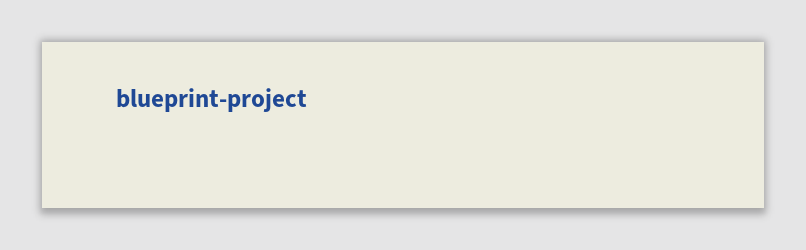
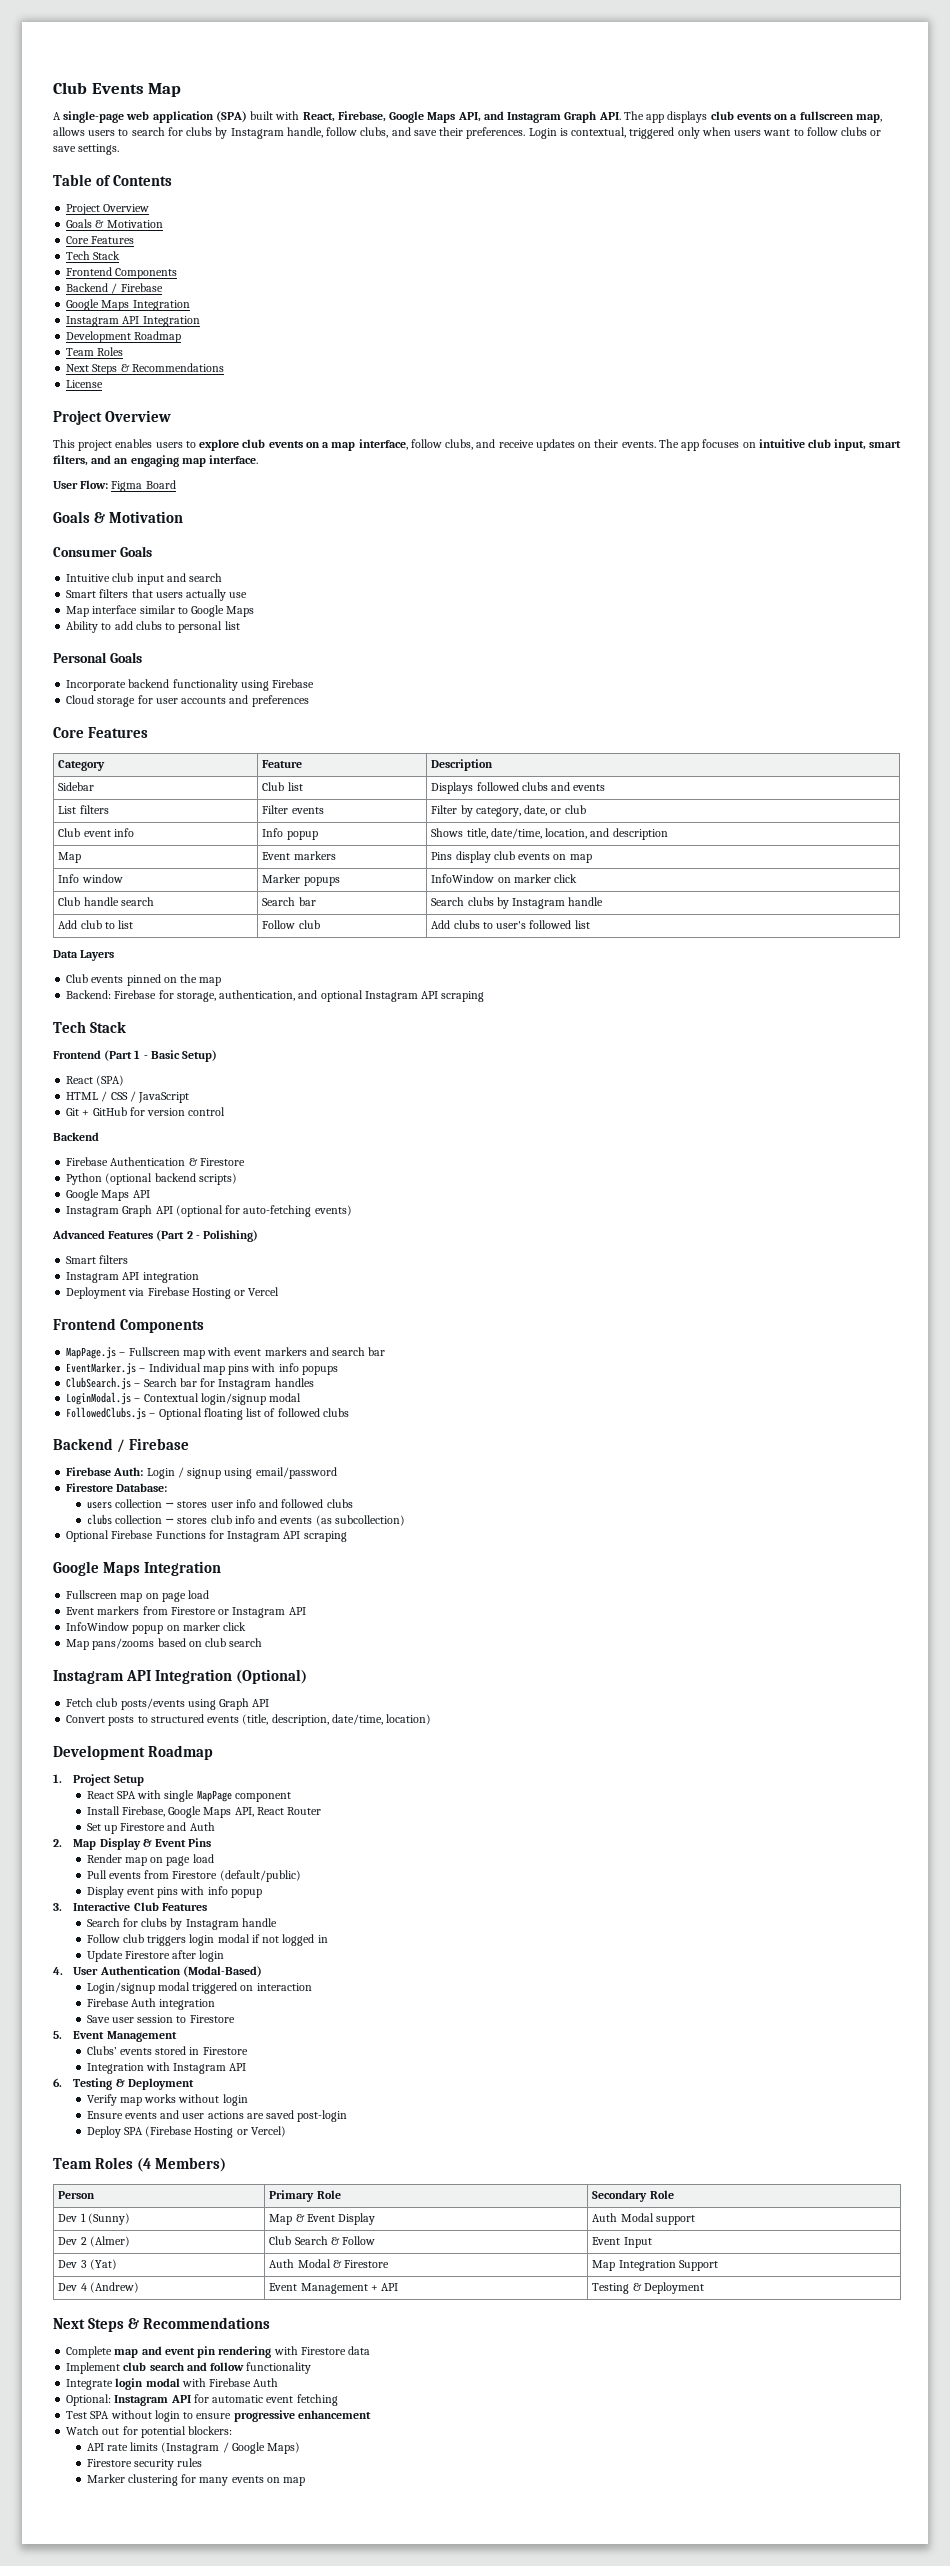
[116,88,307,112] blueprint-project -> [53,82,182,97] [53,111,882,123] [53,127,882,139] [53,144,120,155] [53,174,173,186] [66,204,150,215] [66,219,163,228] [66,236,135,244] [66,251,121,260] [66,267,178,279] [66,283,163,294] [66,299,190,311] [66,316,200,327] [66,331,182,343] [66,347,124,356] [66,363,224,375] [66,380,104,388] [53,410,172,425] [53,439,902,451] [53,455,259,467] [53,480,176,492] [53,511,184,523] [53,546,152,557] [66,573,223,585] [66,589,248,601] [66,605,255,617] [66,621,240,633] [53,652,142,663] [66,679,315,691] [66,695,309,707] [53,727,149,738] [58,760,106,771] [262,760,303,768] [431,759,494,771] [58,782,95,791] [262,782,303,791] [431,782,606,794] [58,805,109,814] [262,805,324,814] [431,805,586,817] [58,828,134,837] [262,828,318,840] [431,828,668,840] [58,852,82,863] [262,851,336,860] [431,851,592,863] [58,874,123,883] [262,874,340,886] [431,874,578,883] [58,897,154,906] [262,897,316,906] [431,897,604,909] [58,920,134,929] [262,920,320,929] [431,920,590,929] [53,950,115,961] [66,974,222,986] [66,990,485,1002] [53,1021,127,1033] [53,1050,218,1062] [66,1075,125,1086] [66,1091,190,1103] [66,1107,226,1116] [53,1132,99,1141] [66,1157,245,1166] [66,1173,237,1185] [66,1189,150,1201] [66,1205,352,1217] [52,1230,259,1242] [66,1255,129,1264] [66,1272,199,1283] [66,1287,280,1299] [53,1318,205,1333] [66,1347,386,1359] [66,1362,338,1375] [66,1377,314,1390] [66,1392,302,1405] [66,1407,349,1420] [53,1438,190,1453] [66,1467,337,1479] [66,1483,168,1492] [86,1499,353,1509] [86,1514,405,1526] [66,1530,347,1542] [53,1561,222,1576] [66,1590,210,1602] [66,1606,306,1618] [66,1622,247,1634] [66,1638,263,1650] [53,1669,308,1684] [66,1698,270,1710] [66,1714,432,1726] [53,1745,214,1760] [53,1774,144,1786] [86,1790,291,1802] [86,1806,322,1818] [86,1822,215,1834] [53,1838,212,1850] [86,1854,214,1866] [86,1870,301,1882] [86,1886,262,1898] [53,1902,207,1911] [86,1918,277,1930] [86,1934,328,1946] [86,1950,225,1962] [53,1966,262,1977] [86,1982,312,1994] [86,1998,216,2010] [86,2015,235,2023] [53,2031,177,2042] [86,2046,248,2055] [86,2062,247,2074] [53,2078,194,2090] [86,2094,248,2106] [86,2110,348,2122] [86,2126,286,2138] [53,2157,227,2172] [58,2191,96,2199] [269,2190,341,2202] [592,2190,674,2202] [58,2213,130,2225] [269,2213,376,2225] [592,2213,695,2225] [58,2236,130,2247] [269,2236,376,2245] [592,2237,652,2248] [58,2259,117,2270] [269,2259,390,2268] [592,2260,718,2271] [58,2282,139,2293] [269,2283,399,2294] [592,2282,704,2294] [53,2317,271,2332] [66,2346,371,2358] [66,2362,312,2374] [66,2378,279,2390] [66,2394,338,2406] [66,2410,371,2422] [66,2426,233,2438] [86,2442,301,2454] [86,2458,203,2470] [86,2474,306,2486] Club Events Map // A single-page web application (SPA) built with React, Firebase, Google Maps API, and Instagram Graph API. The app displays club events on a fullscreen map, allows users to search for clubs by Instagram handle, follow clubs, and save their preferences. Login is contextual, triggered only when users want to follow clubs or save settings. // Table of Contents // Project Overview // Goals & Motivation // Core Features // Tech Stack // Frontend Components // Backend / Firebase // Google Maps Integration // Instagram API Integration // Development Roadmap // Team Roles // Next Steps & Recommendations // License // Project Overview // This project enables users to explore club events on a map interface, follow clubs, and receive updates on their events. The app focuses on intuitive club input, smart filters, and an engaging map interface. // User Flow: Figma Board // Goals & Motivation // Consumer Goals // Intuitive club input and search // Smart filters that users actually use // Map interface similar to Google Maps // Ability to add clubs to personal list // Personal Goals // Incorporate backend functionality using Firebase // Cloud storage for user accounts and preferences // Core Features // Category | Feature | Description // Sidebar | Club list | Displays followed clubs and events // List filters | Filter events | Filter by category, date, or club // Club event info | Info popup | Shows title, date/time, location, and description // Map | Event markers | Pins display club events on map // Info window | Marker popups | InfoWindow on marker click // Club handle search | Search bar | Search clubs by Instagram handle // Add club to list | Follow club | Add clubs to user's followed list // Data Layers // Club events pinned on the map // Backend: Firebase for storage, authentication, and optional Instagram API scraping // Tech Stack // Frontend (Part 1 - Basic Setup) // React (SPA) // HTML / CSS / JavaScript // Git + GitHub for version control // Backend // Firebase Authentication & Firestore // Python (optional backend scripts) // Google Maps API // Instagram Graph API (optional for auto-fetching events) // Advanced Features (Part 2 - Polishing) // Smart filters // Instagram API integration // Deployment via Firebase Hosting or Vercel // Frontend Components // MapPage.js – Fullscreen map with event markers and search bar // EventMarker.js – Individual map pins with info popups // ClubSearch.js – Search bar for Instagram handles // LoginModal.js – Contextual login/signup modal // FollowedClubs.js – Optional floating list of followed clubs // Backend / Firebase // Firebase Auth: Login / signup using email/password // Firestore Database: // users collection → stores user info and followed clubs // clubs collection → stores club info and events (as subcollection) // Optional Firebase Functions for Instagram API scraping // Google Maps Integration // Fullscreen map on page load // Event markers from Firestore or Instagram API // InfoWindow popup on marker click // Map pans/zooms based on club search // Instagram API Integration (Optional) // Fetch club posts/events using Graph API // Convert posts to structured events (title, description, date/time, location) // Development Roadmap // 1. Project Setup // React SPA with single MapPage component // Install Firebase, Google Maps API, React Router // Set up Firestore and Auth // 2. Map Display & Event Pins // Render map on page load // Pull events from Firestore (default/public) // Display event pins with info popup // 3. Interactive Club Features // Search for clubs by Instagram handle // Follow club triggers login modal if not logged in // Update Firestore after login // 4. User Authentication (Modal-Based) // Login/signup modal triggered on interaction // Firebase Auth integration // Save user session to Firestore // 5. Event Management // Clubs’ events stored in Firestore // Integration with Instagram API // 6. Testing & Deployment // Verify map works without login // Ensure events and user actions are saved post-login // Deploy SPA (Firebase Hosting or Vercel) // Team Roles (4 Members) // Person | Primary Role | Secondary Role // Dev 1 (Sunny) | Map & Event Display | Auth Modal support // Dev 2 (Almer) | Club Search & Follow | Event Input // Dev 3 (Yat) | Auth Modal & Firestore | Map Integration Support // Dev 4 (Andrew) | Event Management + API | Testing & Deployment // Next Steps & Recommendations // Complete map and event pin rendering with Firestore data // Implement club search and follow functionality // Integrate login modal with Firebase Auth // Optional: Instagram API for automatic event fetching // Test SPA without login to ensure progressive enhancement // Watch out for potential blockers: // API rate limits (Instagram / Google Maps) // Firestore security rules // Marker clustering for many events on map

